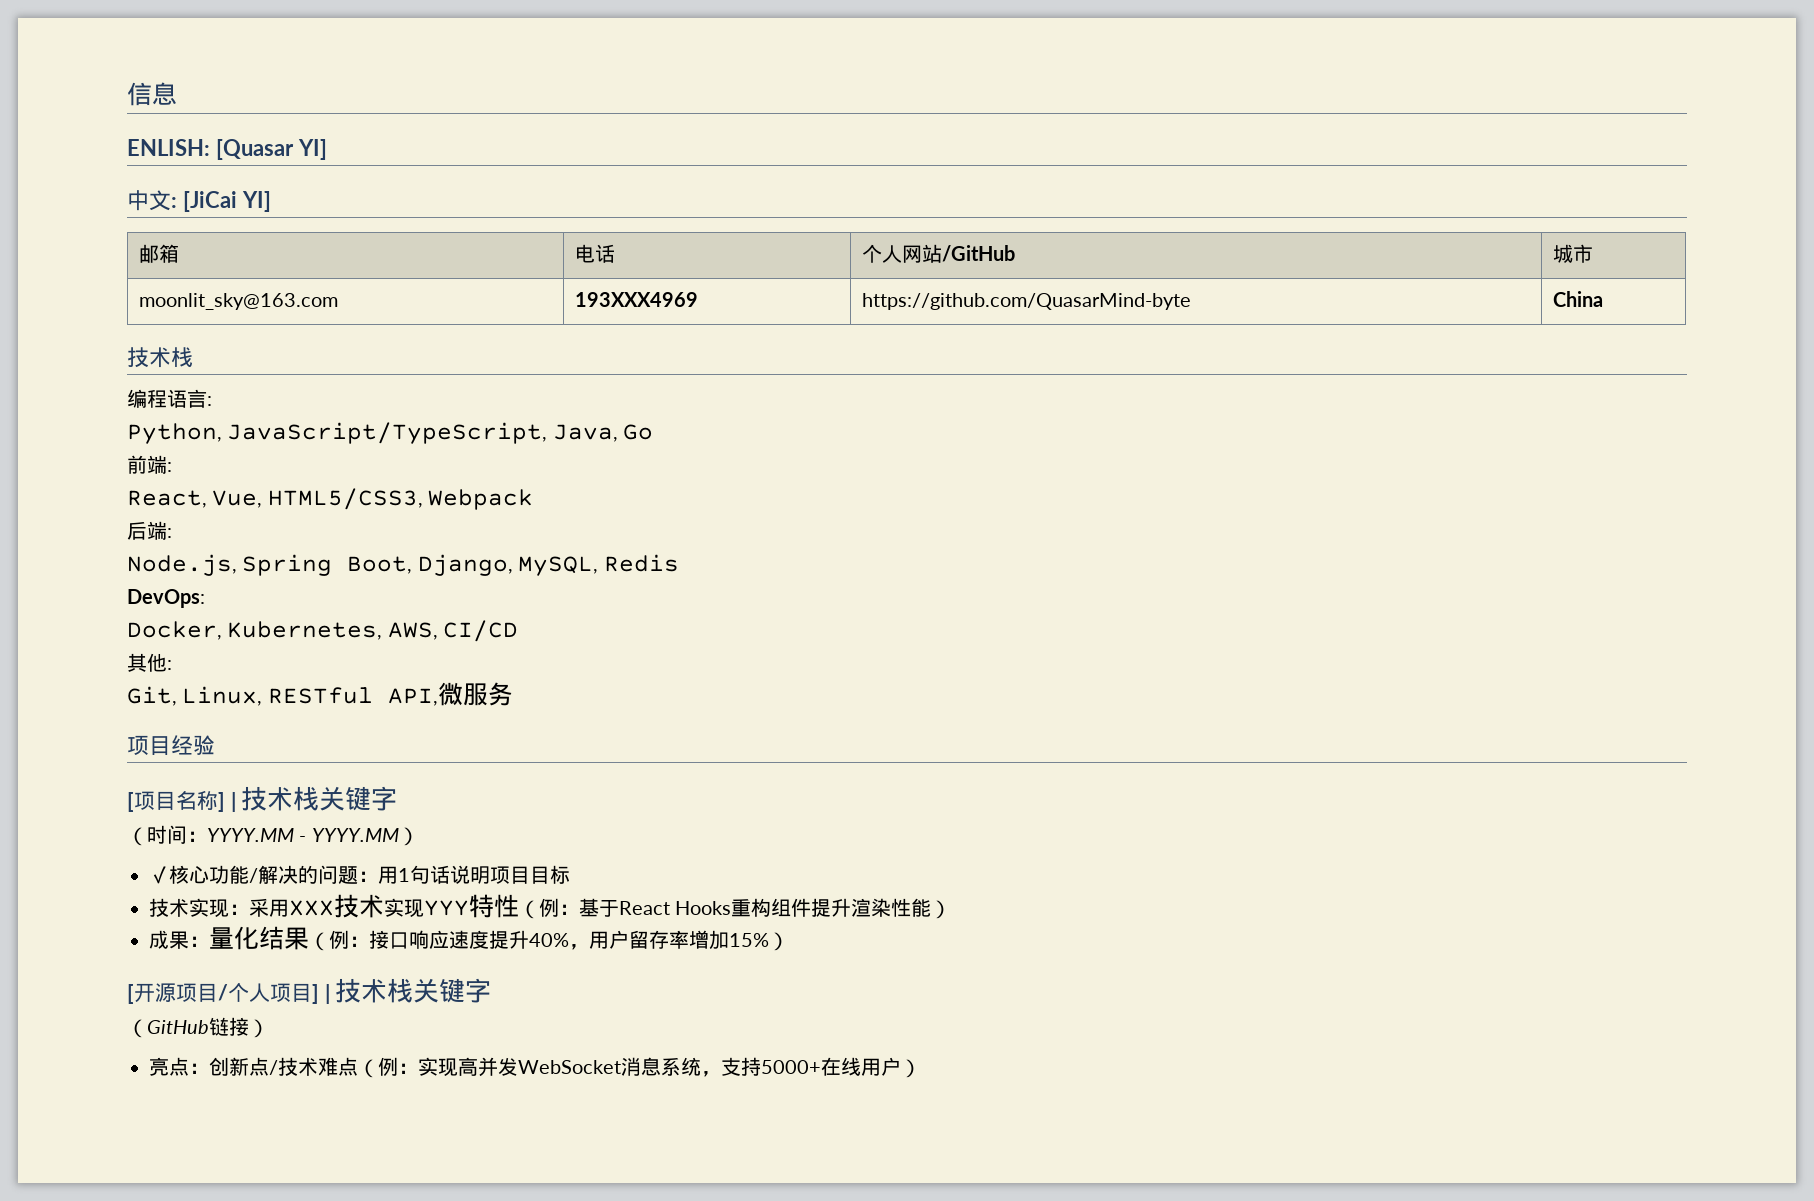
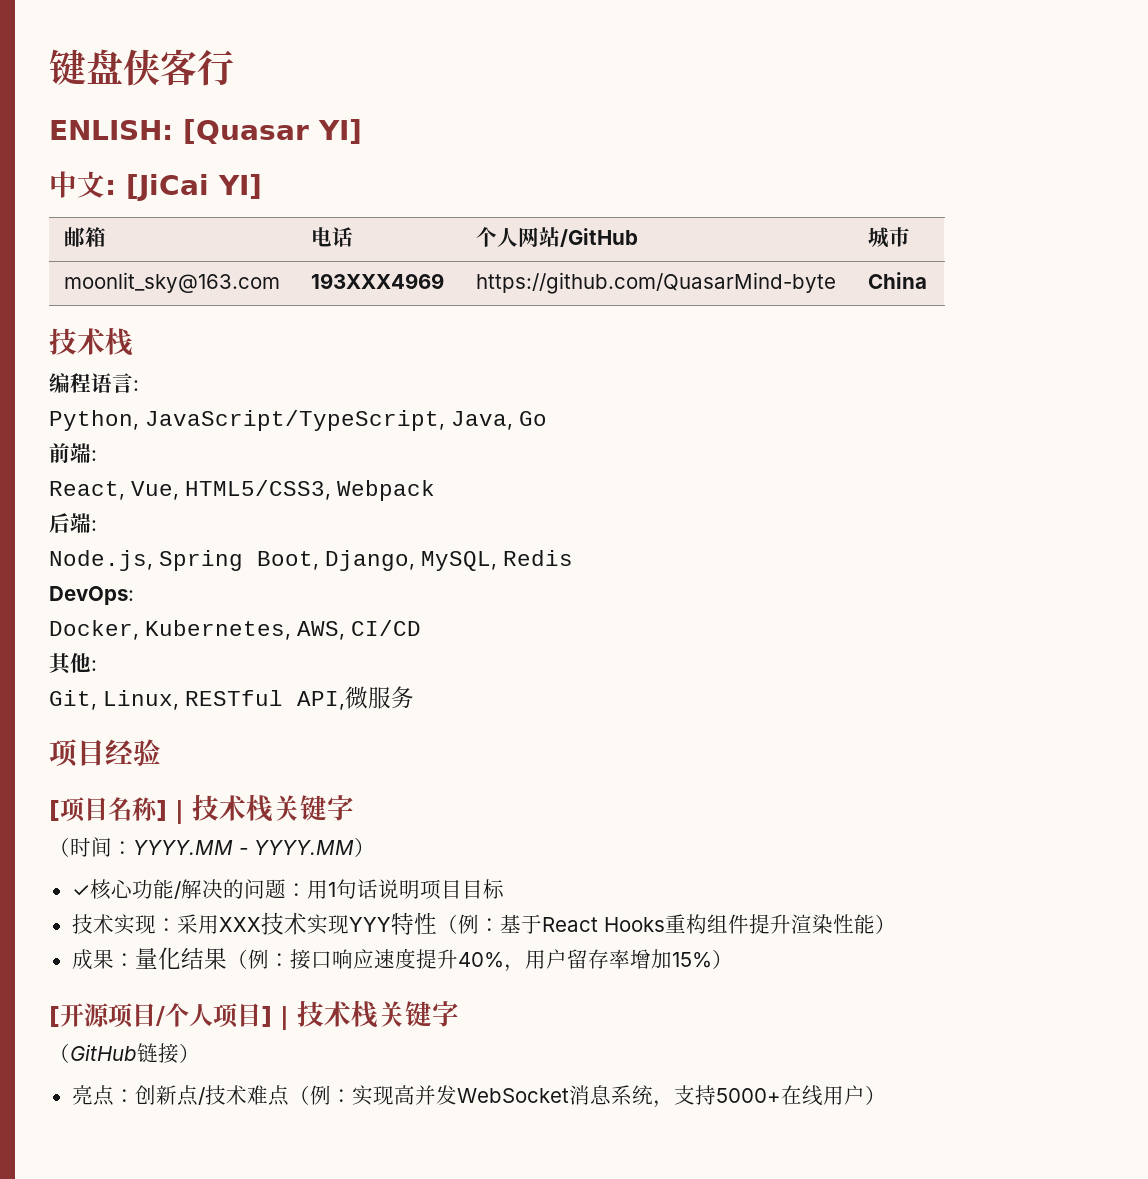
[127,82,177,106] 信息 -> [49,49,234,86] 键盘侠客行

